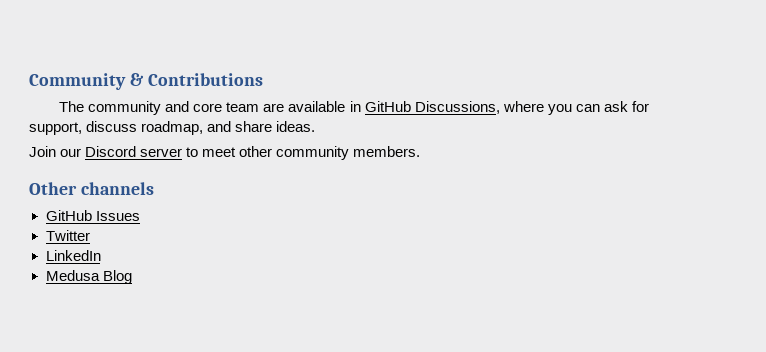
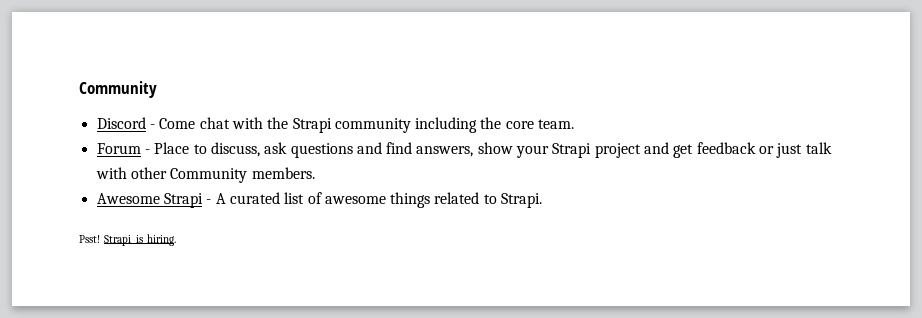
[29,73,263,90] [59,101,649,115] [29,121,316,135] [29,146,421,160] [29,182,154,195] [45,210,140,221] [45,230,90,241] [45,250,101,261] [45,270,132,284] Community & Contributions // The community and core team are available in GitHub Discussions, where you can ask for support, discuss roadmap, and share ideas. // Join our Discord server to meet other community members. // Other channels // GitHub Issues // Twitter // LinkedIn // Medusa Blog -> [79,81,157,98] [96,117,575,133] [96,142,832,158] [95,167,315,183] [96,192,543,208] [79,234,176,246] Community // Discord - Come chat with the Strapi community including the core team. // Forum - Place to discuss, ask questions and find answers, show your Strapi project and get feedback or just talk with other Community members. // Awesome Strapi - A curated list of awesome things related to Strapi. // Psst! Strapi is hiring.

